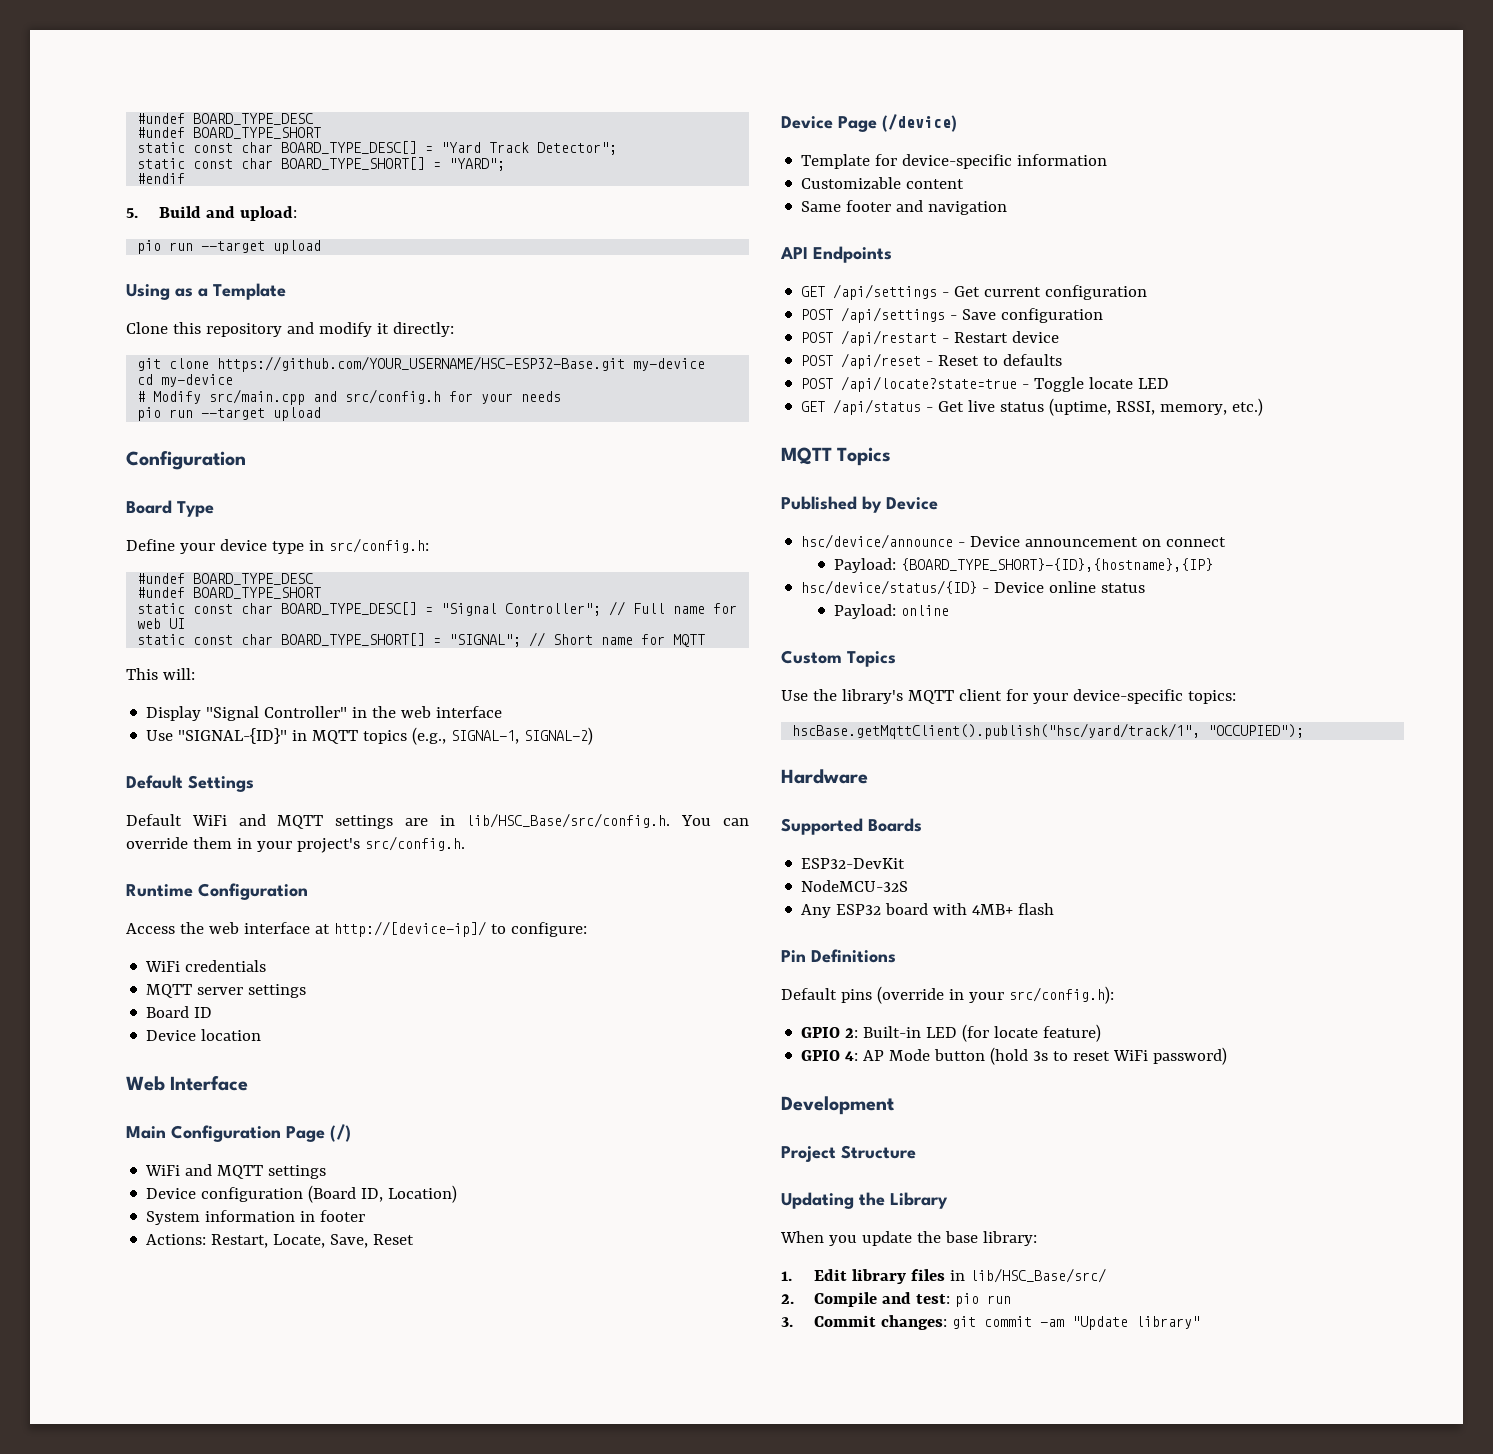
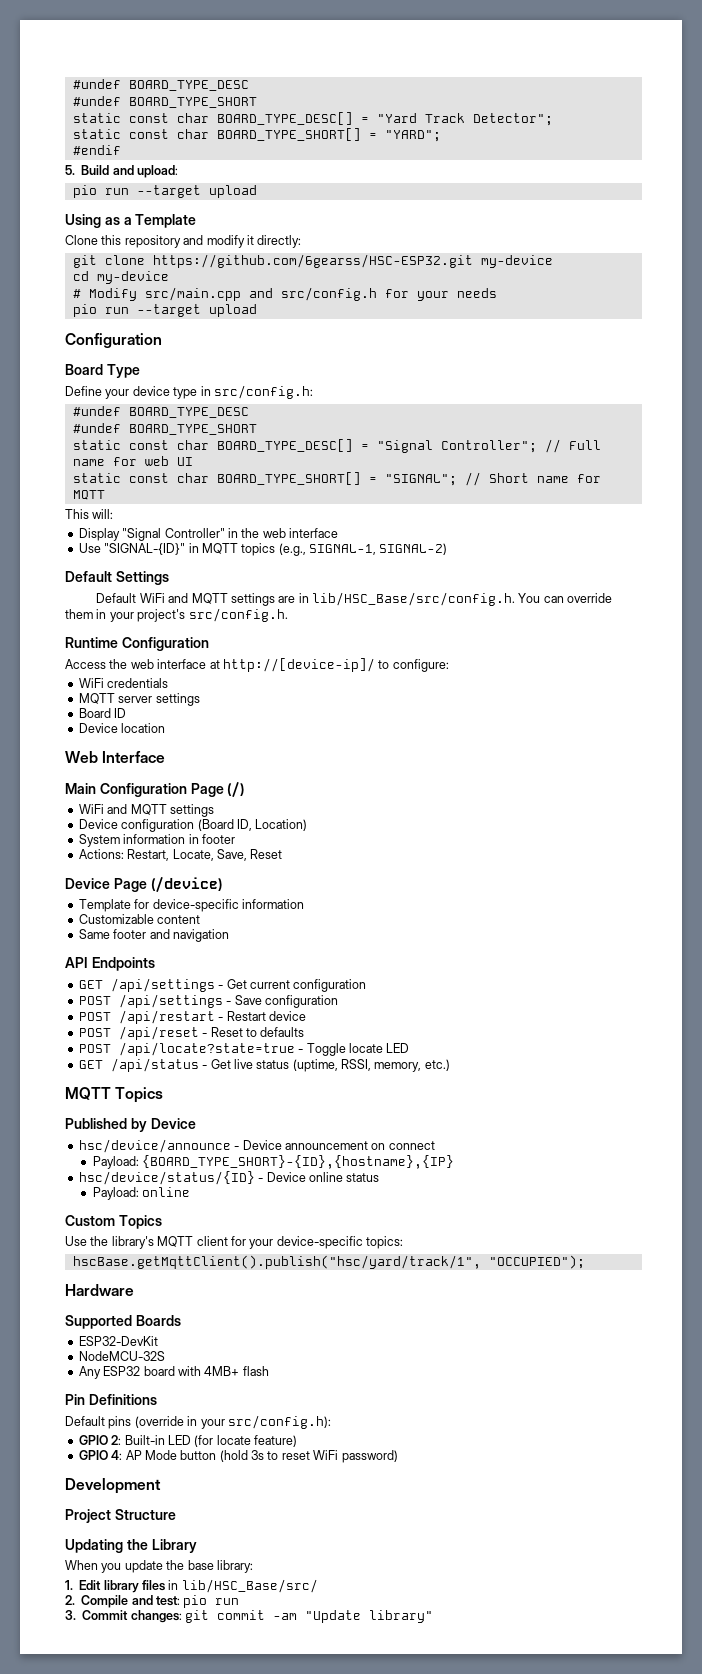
[217,356,626,372] https://github.com/YOUR_USERNAME/HSC-ESP32-Base.git -> [152,254,473,268] https://github.com/6gearss/HSC-ESP32.git

